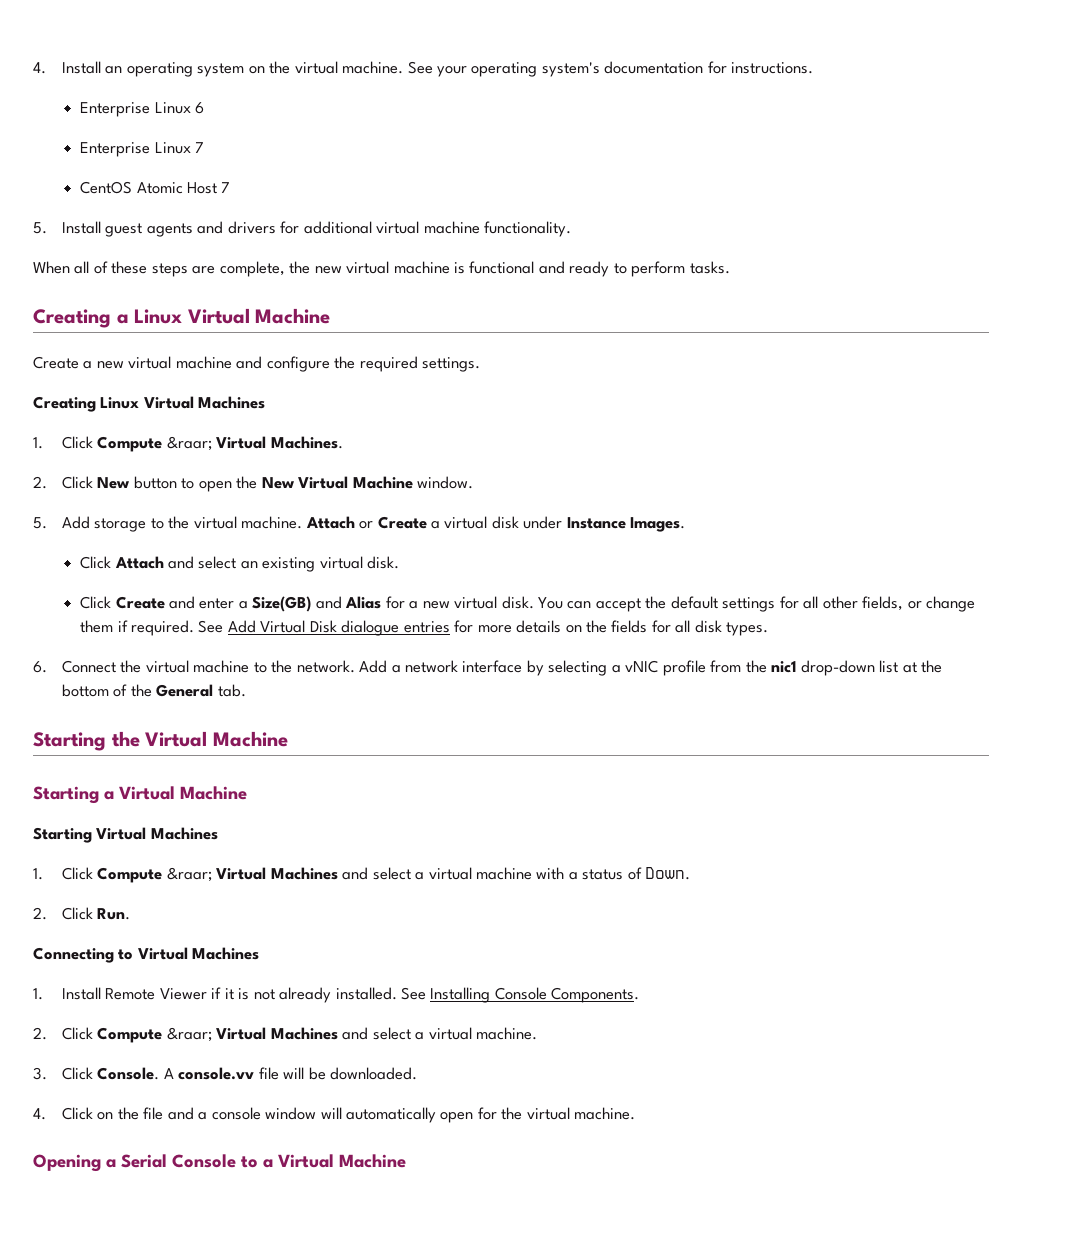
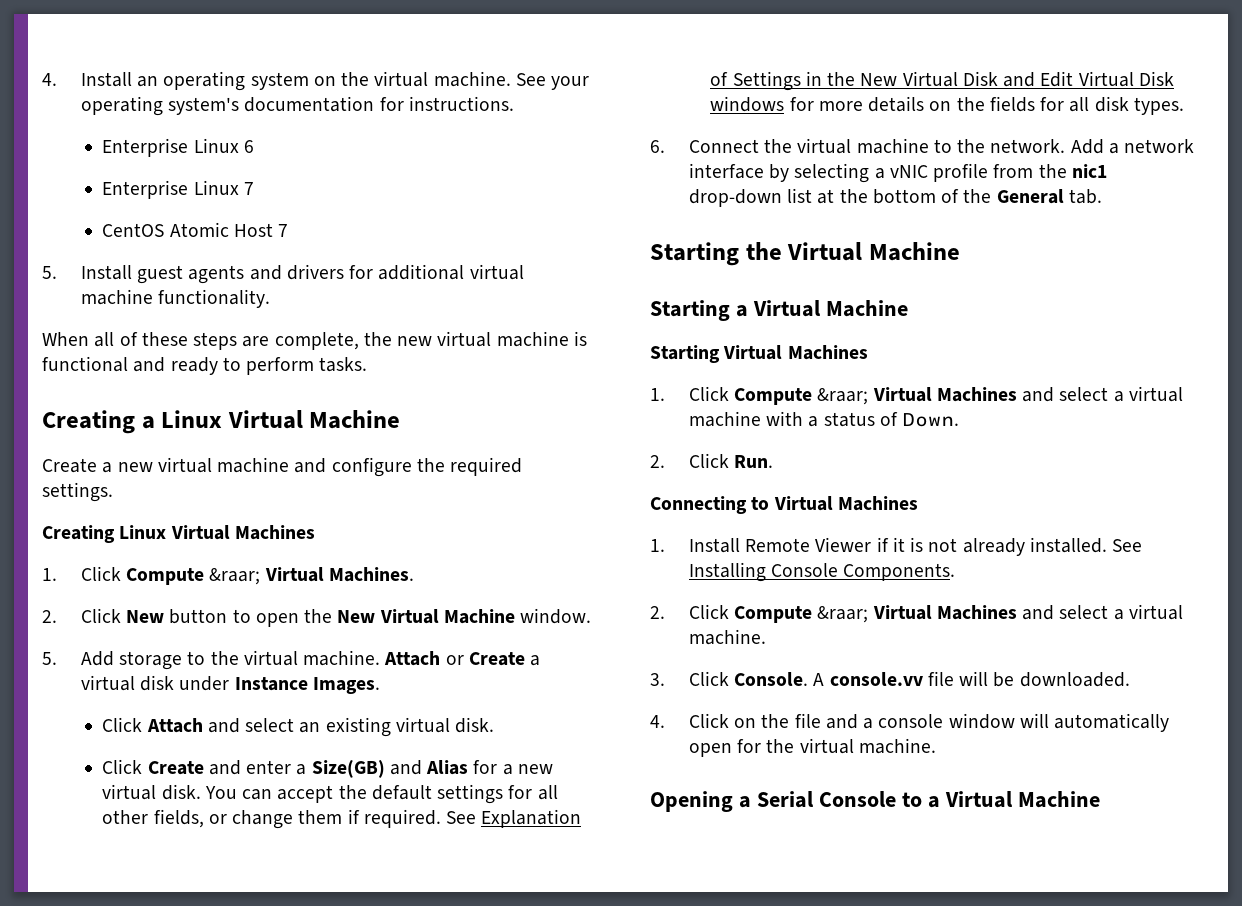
[227,620,450,636] Add Virtual Disk dialogue entries -> [481,809,582,828] [710,71,1174,91] [710,96,785,112] Explanation of Settings in the New Virtual Disk and Edit Virtual Disk windows

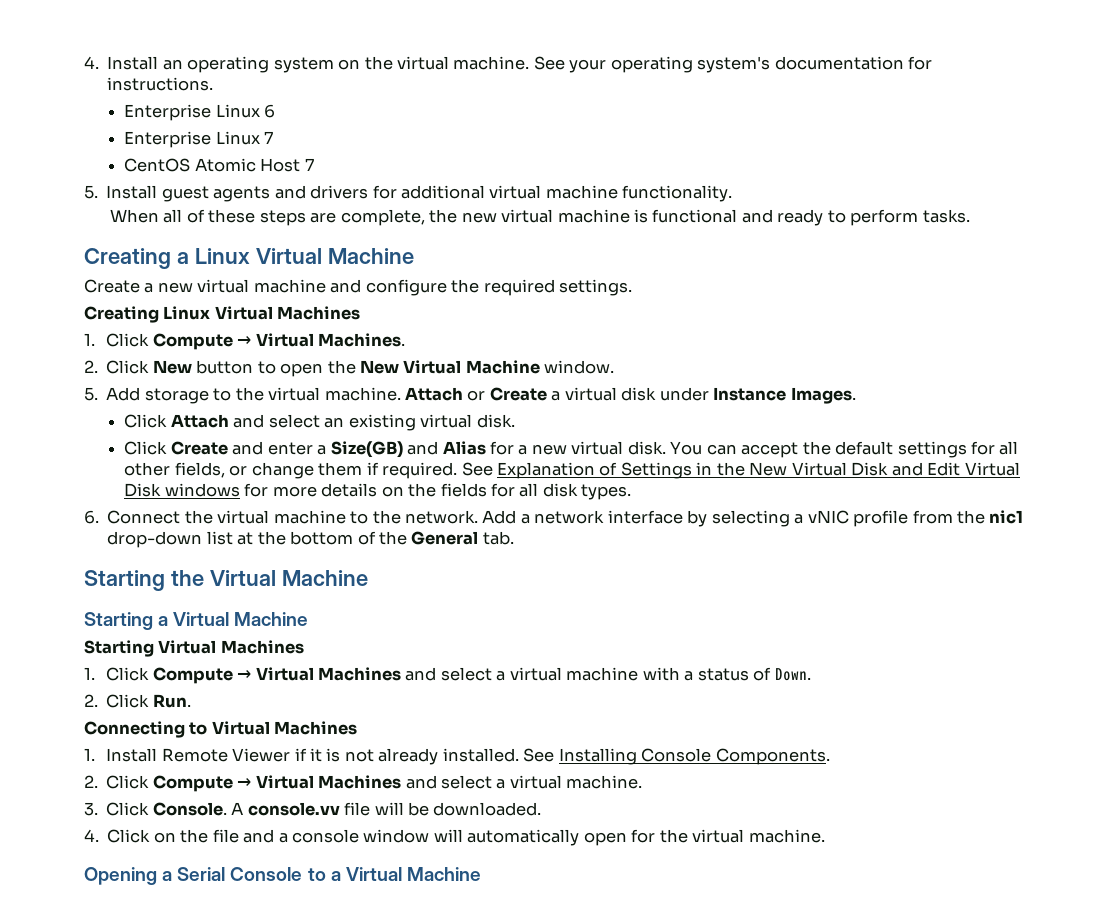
[209,568,261,585] &raar; -> [237,336,252,346] →
[817,388,869,405] &raar; -> [237,670,252,680] →
[817,606,869,623] &raar; -> [237,778,252,788] →

